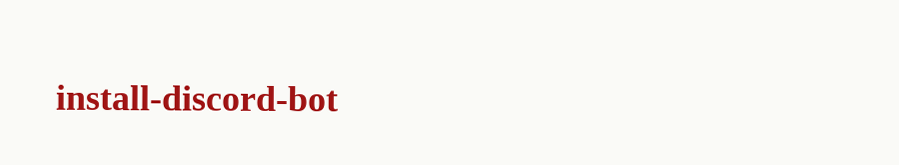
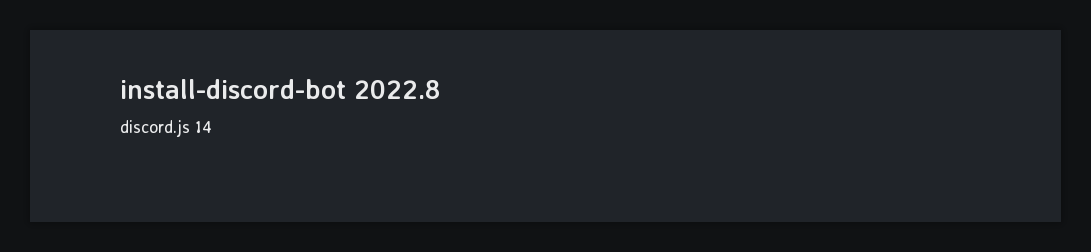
(338, 98) none -> [354,80,440,99] [120,119,212,137] 2022.8 // discord.js 14

